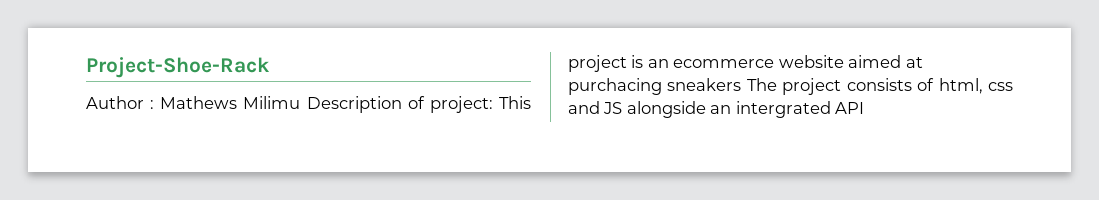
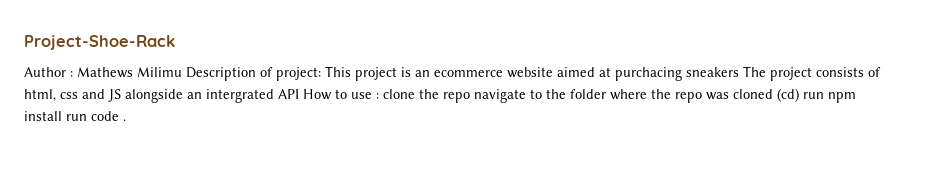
(865, 108) none -> [303,88,856,103] [24,111,126,121] How to use : clone the repo navigate to the folder where the repo was cloned (cd) run npm install run code .

